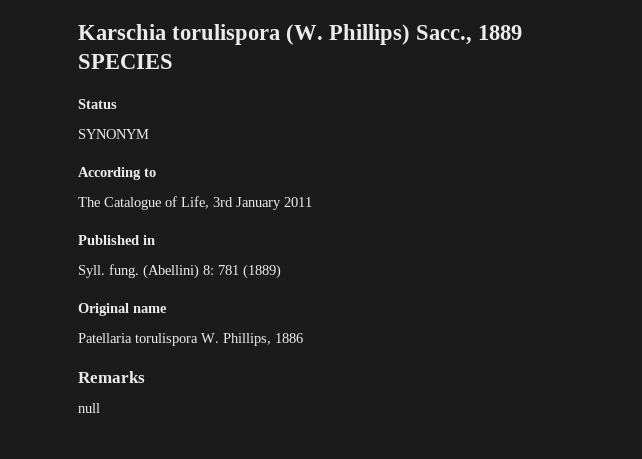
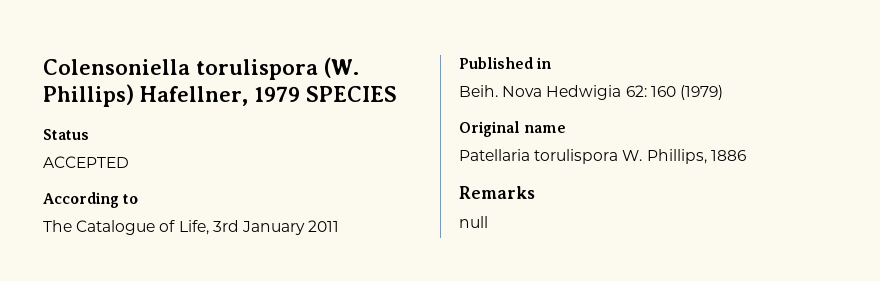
[78,24,166,40] Karschia -> [43,59,190,75] Colensoniella
[416,25,523,45] Sacc., 1889 -> [140,86,300,106] Hafellner, 1979
[78,129,149,139] SYNONYM -> [43,156,129,168] ACCEPTED
[78,264,281,279] Syll. fung. (Abellini) 8: 781 (1889) -> [459,85,723,100] Beih. Nova Hedwigia 62: 160 (1979)

